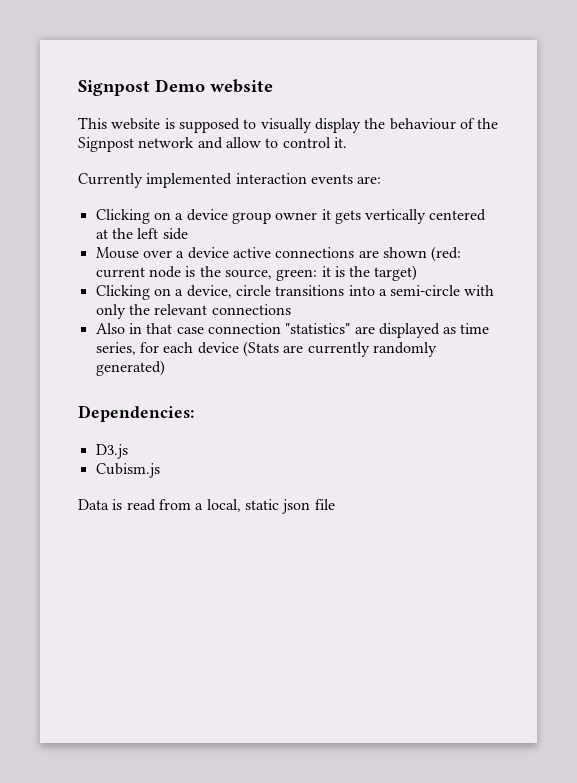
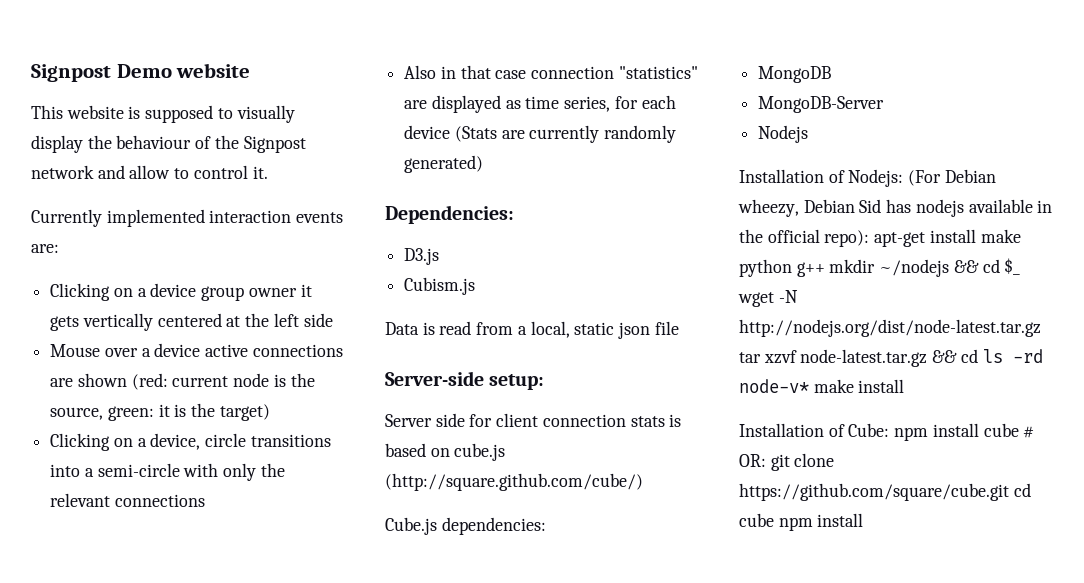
(335, 504) none -> [385,371,545,390] [385,413,682,427] [385,443,506,461] [385,473,643,491] [385,517,546,535] [758,66,832,83] [758,96,885,113] [758,125,809,143] [739,169,996,187] [738,199,1053,217] [739,229,1021,247] [739,258,1021,277] [738,290,798,307] [739,319,1041,337] [739,349,1043,367] [739,379,905,393] [739,423,1035,441] [739,453,835,471] [739,483,1031,501] [739,513,864,531] // Server-side setup: // Server side for client connection stats is based on cube.js (http://square.github.com/cube/) // Cube.js dependencies: // MongoDB // MongoDB-Server // Nodejs // Installation of Nodejs: (For Debian wheezy, Debian Sid has nodejs available in the official repo): apt-get install make python g++ mkdir ~/nodejs && cd $_ wget -N http://nodejs.org/dist/node-latest.tar.gz tar xzvf node-latest.tar.gz && cd ls -rd node-v* make install // Installation of Cube: npm install cube # OR: git clone https://github.com/square/cube.git cd cube npm install

